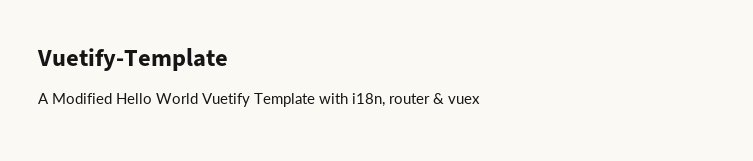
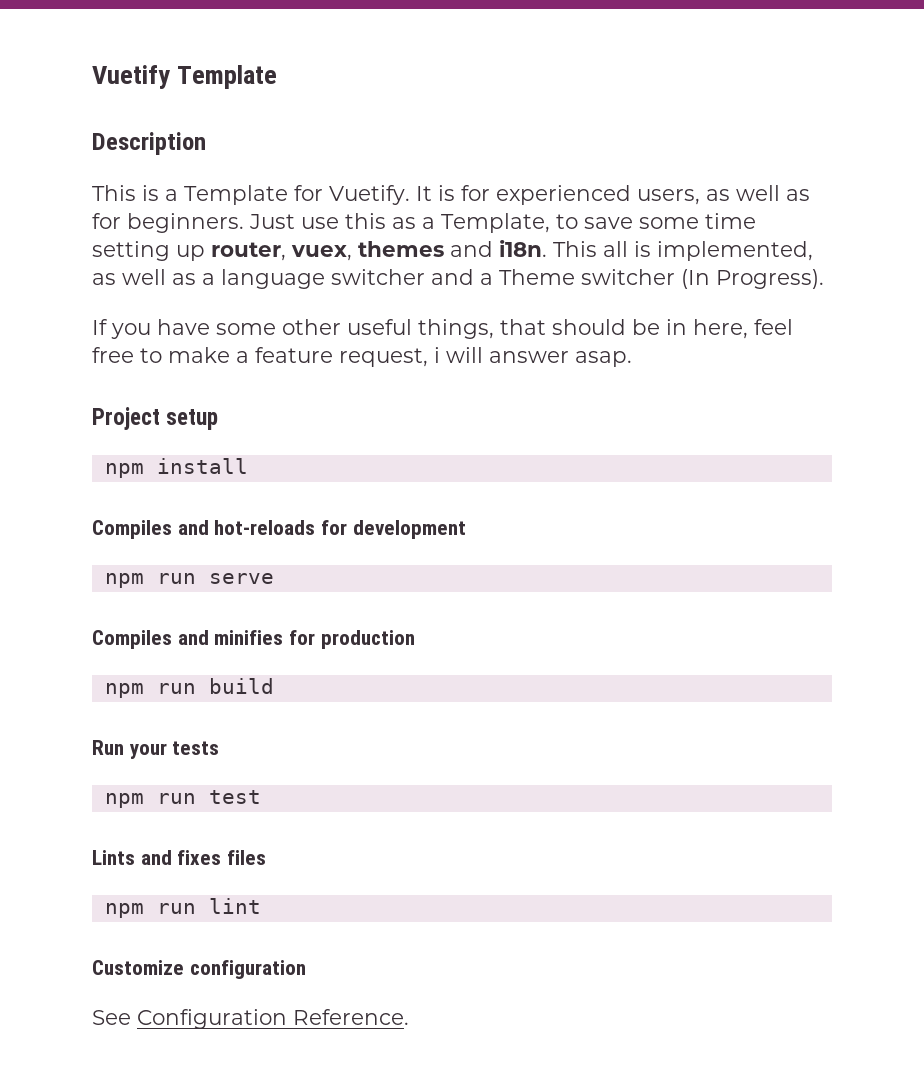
[37,48,228,71] [38,93,480,107] Vuetify-Template // A Modified Hello World Vuetify Template with i18n, router & vuex -> [92,65,278,89] [92,132,206,155] [92,185,810,205] [92,213,756,233] [92,240,813,261] [92,269,824,289] [92,319,793,339] [92,347,632,367] [92,407,219,430] [104,458,248,478] [92,520,466,539] [104,573,274,588] [92,630,415,649] [104,678,274,698] [92,740,220,759] [104,790,261,808] [92,850,267,865] [104,898,261,918] [92,960,306,979] [92,1009,409,1029] Vuetify Template // Description // This is a Template for Vuetify. It is for experienced users, as well as for beginners. Just use this as a Template, to save some time setting up router, vuex, themes and i18n. This all is implemented, as well as a language switcher and a Theme switcher (In Progress). // If you have some other useful things, that should be in here, feel free to make a feature request, i will answer asap. // Project setup // npm install // Compiles and hot-reloads for development // npm run serve // Compiles and minifies for production // npm run build // Run your tests // npm run test // Lints and fixes files // npm run lint // Customize configuration // See Configuration Reference.

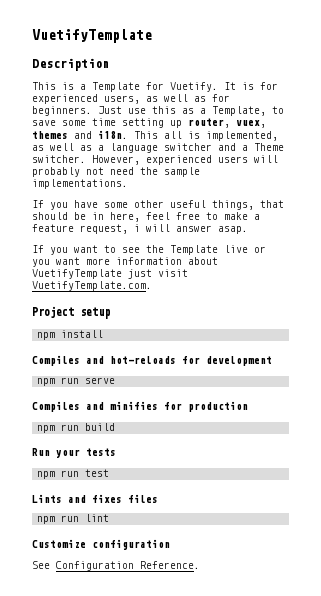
[92,65,278,89] Vuetify Template -> [32,29,152,43] VuetifyTemplate
[581,269,824,289] switcher (In Progress). -> [32,155,278,165] [32,167,200,177] [32,179,128,189] switcher. However, experienced users will probably not need the sample implementations.
(632, 359) none -> [32,245,266,255] [32,257,218,267] [32,269,188,279] [32,281,152,291] // If you want to see the Template live or you want more information about VuetifyTemplate just visit VuetifyTemplate.com.

